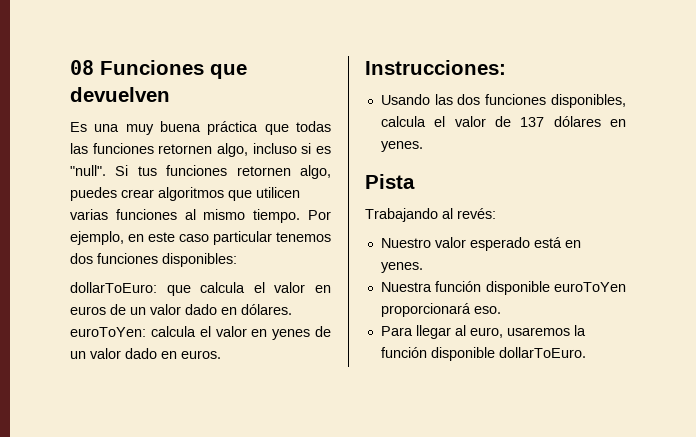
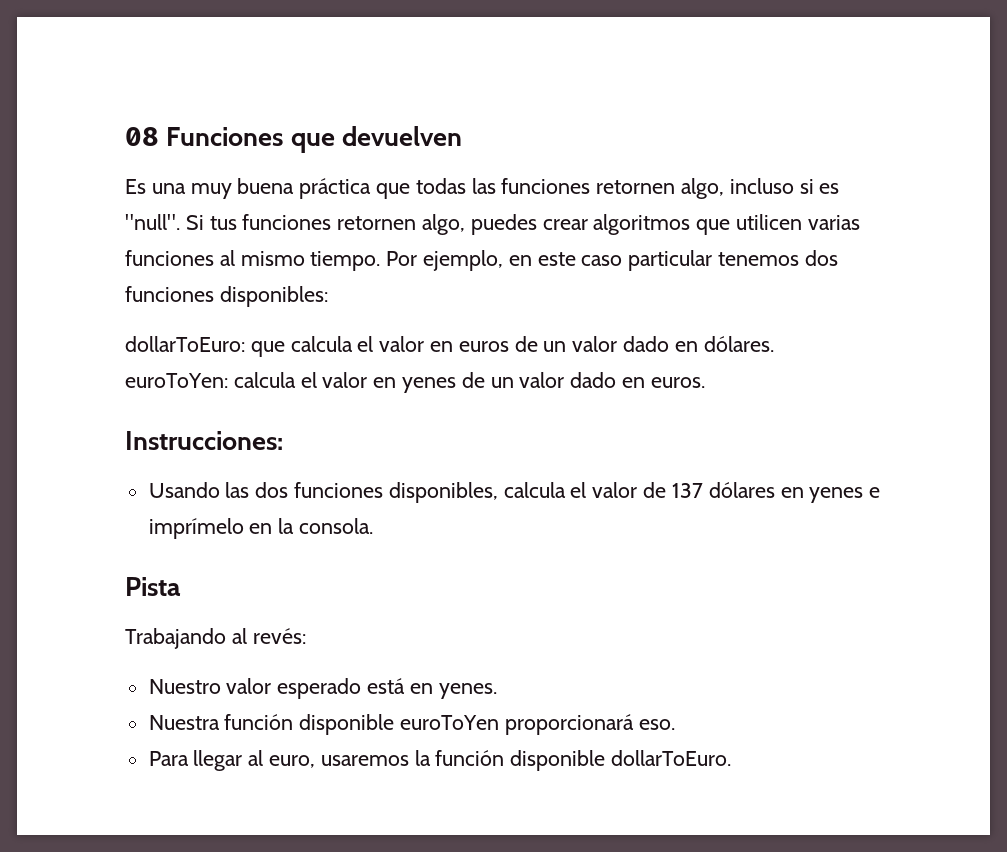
[380,141,423,152] yenes. -> [809,487,881,503] [148,518,374,539] yenes e imprímelo en la consola.

